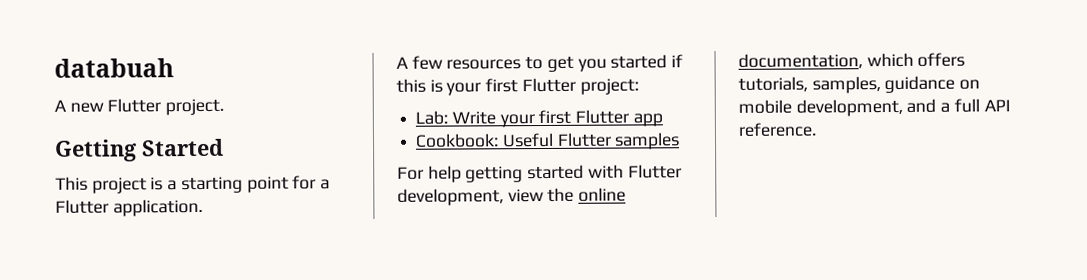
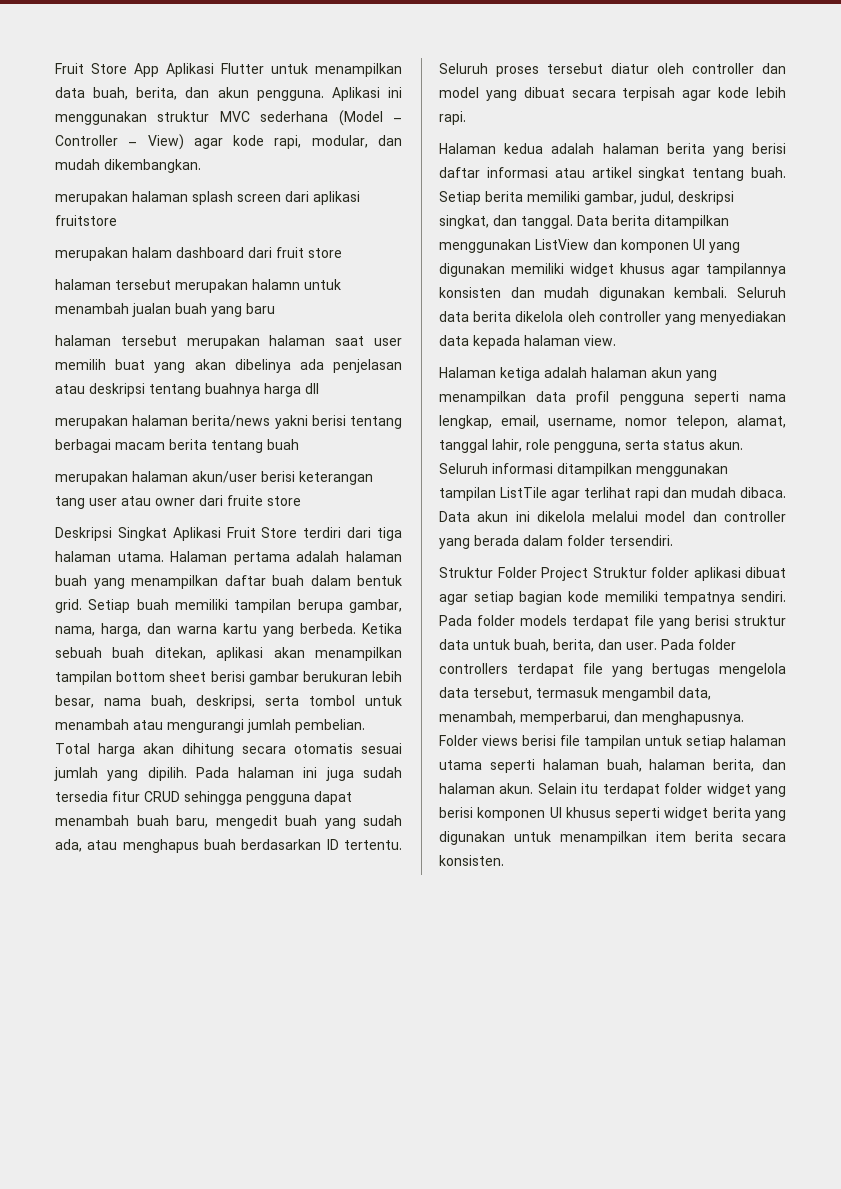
[54,58,174,78] [54,98,225,116] [54,138,224,162] [55,175,331,194] [55,198,203,217] [396,54,684,72] [396,77,639,96] [415,109,663,128] [415,132,681,150] [397,164,682,183] [397,187,627,206] [738,52,966,69] [738,75,981,94] [738,98,1011,117] [738,122,816,137] databuah // A new Flutter project. // Getting Started // This project is a starting point for a Flutter application. // A few resources to get you started if this is your first Flutter project: // Lab: Write your first Flutter app // Cookbook: Useful Flutter samples // For help getting started with Flutter development, view the online documentation, which offers tutorials, samples, guidance on mobile development, and a full API reference. -> [55,63,402,77] [55,87,402,101] [55,110,402,126] [55,134,402,150] [55,159,201,173] [55,191,360,205] [55,215,117,226] [55,247,342,261] [55,279,341,293] [55,303,275,317] [55,335,402,349] [55,359,402,373] [55,383,319,397] [55,415,402,429] [55,439,299,453] [55,471,373,485] [55,495,301,509] [55,527,402,541] [55,551,402,565] [55,575,402,589] [55,599,402,613] [55,623,402,637] [55,647,402,661] [55,671,402,685] [55,695,402,709] [55,719,365,733] [55,743,402,757] [54,767,402,781] [55,791,352,805] [55,815,402,829] [55,839,402,853] [439,63,786,77] [439,87,786,101] [439,111,466,125] [439,143,786,157] [439,167,786,181] [439,191,734,205] [439,215,729,229] [439,239,740,253] [439,263,786,277] [439,287,786,301] [439,311,786,325] [439,335,616,349] [439,367,717,381] [439,391,786,405] [439,415,786,429] [439,439,743,453] [439,463,728,477] [439,487,786,501] [439,511,786,522] [439,535,673,549] [439,567,786,581] [439,591,786,605] [439,615,786,629] [439,639,736,652] [439,663,786,677] [439,687,711,701] [439,711,744,725] [439,735,786,749] [439,759,786,773] [439,783,786,797] [439,807,786,821] [439,831,786,845] [439,855,504,866] Fruit Store App Aplikasi Flutter untuk menampilkan data buah, berita, dan akun pengguna. Aplikasi ini menggunakan struktur MVC sederhana (Model – Controller – View) agar kode rapi, modular, dan mudah dikembangkan. // merupakan halaman splash screen dari aplikasi fruitstore // merupakan halam dashboard dari fruit store // halaman tersebut merupakan halamn untuk menambah jualan buah yang baru // halaman tersebut merupakan halaman saat user memilih buat yang akan dibelinya ada penjelasan atau deskripsi tentang buahnya harga dll // merupakan halaman berita/news yakni berisi tentang berbagai macam berita tentang buah // merupakan halaman akun/user berisi keterangan tang user atau owner dari fruite store // Deskripsi Singkat Aplikasi Fruit Store terdiri dari tiga halaman utama. Halaman pertama adalah halaman buah yang menampilkan daftar buah dalam bentuk grid. Setiap buah memiliki tampilan berupa gambar, nama, harga, dan warna kartu yang berbeda. Ketika sebuah buah ditekan, aplikasi akan menampilkan tampilan bottom sheet berisi gambar berukuran lebih besar, nama buah, deskripsi, serta tombol untuk menambah atau mengurangi jumlah pembelian. Total harga akan dihitung secara otomatis sesuai jumlah yang dipilih. Pada halaman ini juga sudah tersedia fitur CRUD sehingga pengguna dapat menambah buah baru, mengedit buah yang sudah ada, atau menghapus buah berdasarkan ID tertentu. Seluruh proses tersebut diatur oleh controller dan model yang dibuat secara terpisah agar kode lebih rapi. // Halaman kedua adalah halaman berita yang berisi daftar informasi atau artikel singkat tentang buah. Setiap berita memiliki gambar, judul, deskripsi singkat, dan tanggal. Data berita ditampilkan menggunakan ListView dan komponen UI yang digunakan memiliki widget khusus agar tampilannya konsisten dan mudah digunakan kembali. Seluruh data berita dikelola oleh controller yang menyediakan data kepada halaman view. // Halaman ketiga adalah halaman akun yang menampilkan data profil pengguna seperti nama lengkap, email, username, nomor telepon, alamat, tanggal lahir, role pengguna, serta status akun. Seluruh informasi ditampilkan menggunakan tampilan ListTile agar terlihat rapi dan mudah dibaca. Data akun ini dikelola melalui model dan controller yang berada dalam folder tersendiri. // Struktur Folder Project Struktur folder aplikasi dibuat agar setiap bagian kode memiliki tempatnya sendiri. Pada folder models terdapat file yang berisi struktur data untuk buah, berita, dan user. Pada folder controllers terdapat file yang bertugas mengelola data tersebut, termasuk mengambil data, menambah, memperbarui, dan menghapusnya. Folder views berisi file tampilan untuk setiap halaman utama seperti halaman buah, halaman berita, dan halaman akun. Selain itu terdapat folder widget yang berisi komponen UI khusus seperti widget berita yang digunakan untuk menampilkan item berita secara konsisten.

